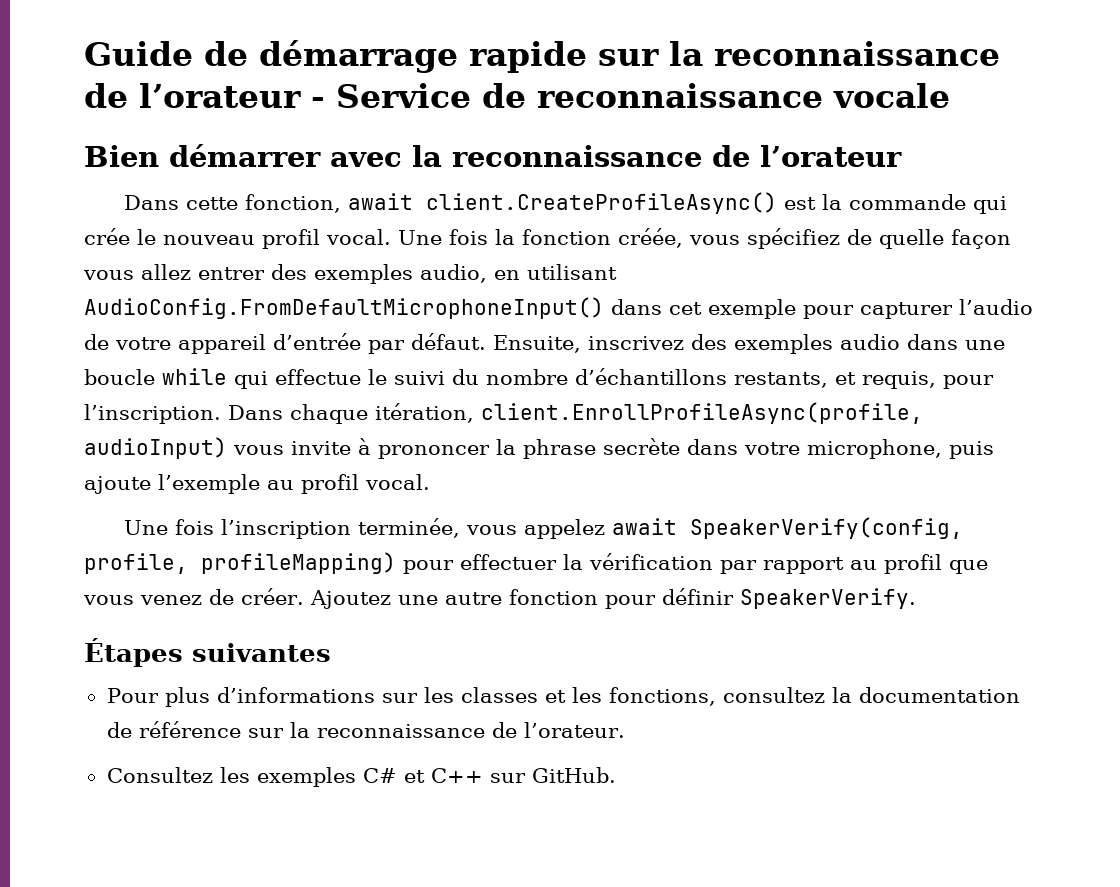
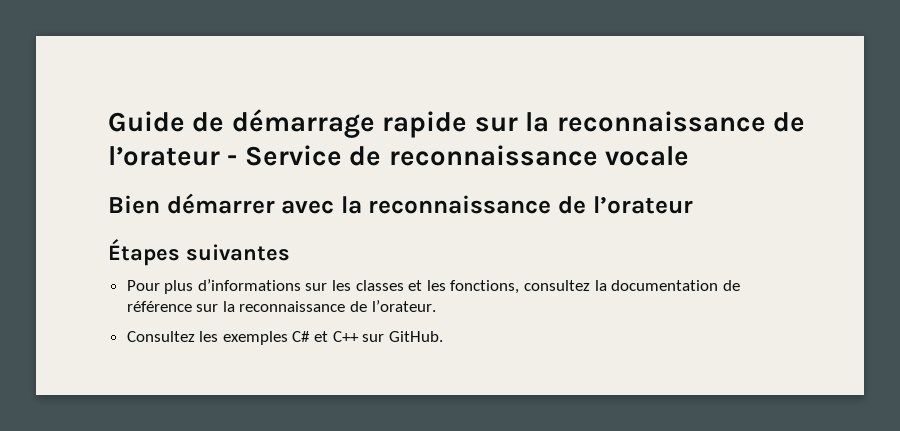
[123,192,1007,214] [84,228,1011,249] [83,264,617,284] [84,297,1033,319] [84,333,1005,354] [84,368,994,389] [84,402,923,424] [84,437,994,459] [84,474,430,494] [123,517,963,539] [84,552,988,574] [83,588,916,609] // Dans cette fonction, await client.CreateProfileAsync() est la commande qui crée le nouveau profil vocal. Une fois la fonction créée, vous spécifiez de quelle façon vous allez entrer des exemples audio, en utilisant AudioConfig.FromDefaultMicrophoneInput() dans cet exemple pour capturer l’audio de votre appareil d’entrée par défaut. Ensuite, inscrivez des exemples audio dans une boucle while qui effectue le suivi du nombre d’échantillons restants, et requis, pour l’inscription. Dans chaque itération, client.EnrollProfileAsync(profile, audioInput) vous invite à prononcer la phrase secrète dans votre microphone, puis ajoute l’exemple au profil vocal. // Une fois l’inscription terminée, vous appelez await SpeakerVerify(config, profile, profileMapping) pour effectuer la vérification par rapport au profil que vous venez de créer. Ajoutez une autre fonction pour définir SpeakerVerify. -> (693, 205) none

